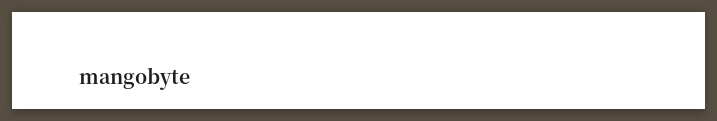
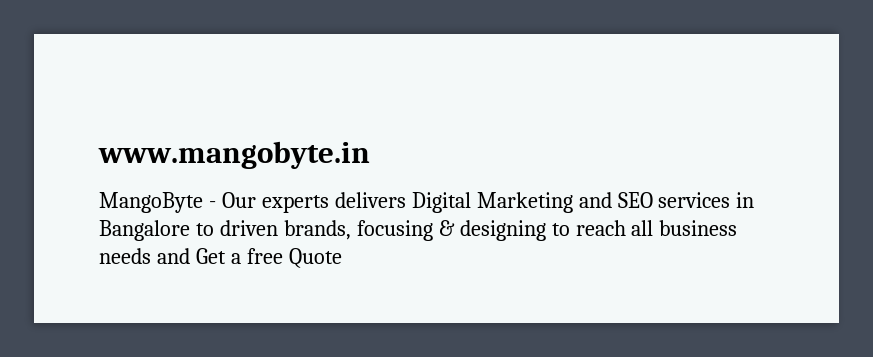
[79,67,190,90] mangobyte -> [98,141,370,169] [99,192,755,213] [99,220,738,241] [99,248,342,268] www.mangobyte.in // MangoByte - Our experts delivers Digital Marketing and SEO services in Bangalore to driven brands, focusing & designing to reach all business needs and Get a free Quote

